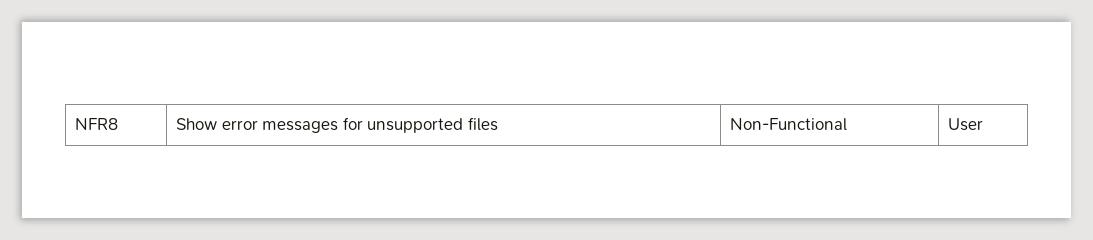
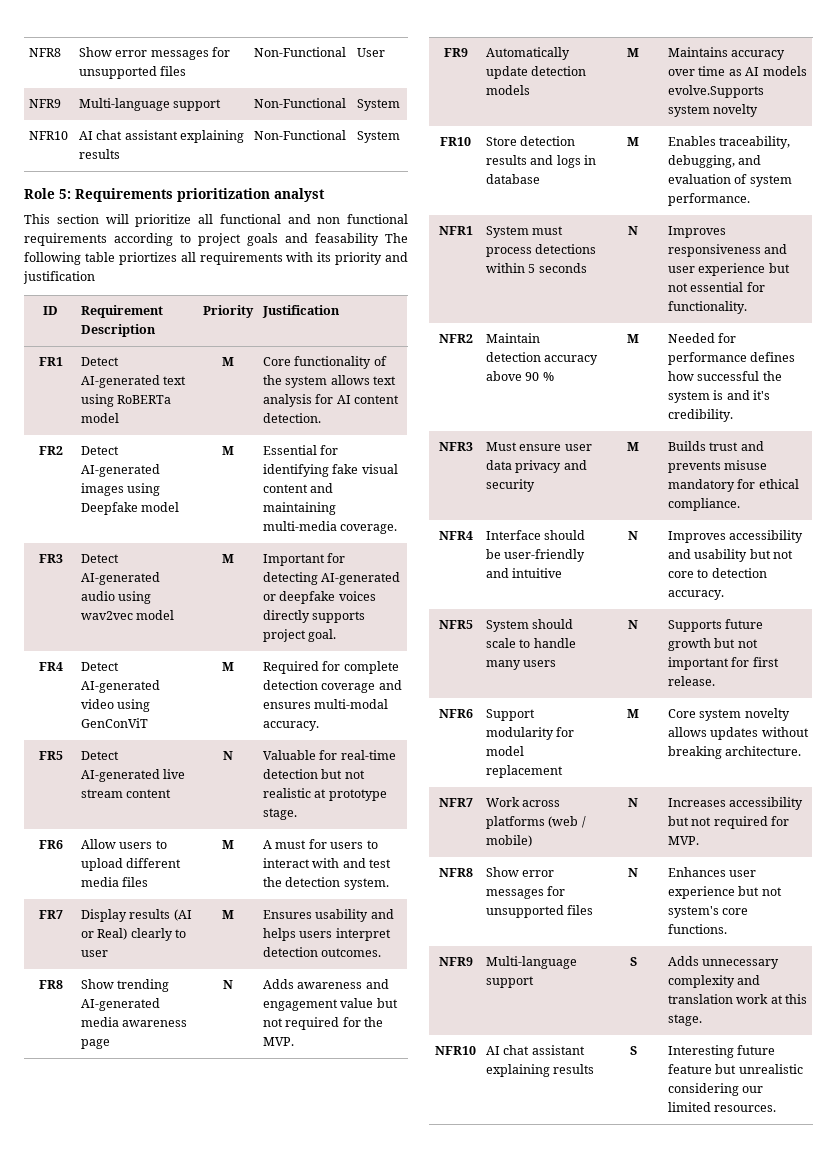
(983, 124) none -> [29,99,62,108] [79,98,222,111] [254,98,347,108] [357,99,401,111] [29,131,69,140] [79,130,245,143] [79,149,121,159] [254,130,347,140] [357,131,401,143] [24,188,325,202] [24,214,408,227] [24,233,408,246] [24,252,408,265] [23,271,95,284] [43,306,58,315] [81,305,164,318] [81,324,157,337] [202,305,254,318] [262,305,341,318] [38,357,63,366] [81,357,120,366] [81,375,187,388] [81,394,172,407] [81,413,120,423] [221,357,234,366] [263,356,387,369] [263,375,397,388] [263,394,400,407] [263,413,322,423] [38,446,63,455] [81,446,120,455] [81,464,161,477] [81,483,161,496] [81,502,180,515] [221,446,234,455] [263,445,339,455] [263,464,398,477] [263,483,334,493] [263,502,337,515] [263,521,398,534] [38,554,63,563] [81,554,120,563] [81,572,161,585] [81,591,152,604] [81,610,175,620] [221,554,234,563] [263,553,346,566] [263,572,401,585] [263,591,376,604] [263,610,366,623] [263,629,337,642] [38,662,63,671] [81,662,120,671] [81,680,161,693] [81,699,151,712] [81,718,149,728] [221,662,234,671] [263,661,399,674] [263,680,402,693] [263,699,389,709] [263,721,320,731] [38,751,63,760] [81,751,120,760] [81,769,186,782] [81,789,172,798] [222,751,233,760] [263,750,396,760] [263,769,365,779] [263,788,387,801] [263,808,298,820] [38,840,63,849] [81,839,167,849] [81,858,182,871] [81,877,149,887] [221,840,234,849] [263,839,378,849] [263,858,392,868] [263,877,389,890] [38,910,63,919] [81,909,192,922] [81,928,187,941] [81,950,109,957] [221,910,234,919] [263,909,394,922] [263,928,391,941] [263,947,382,957] [38,980,63,989] [81,979,170,992] [81,998,161,1011] [81,1017,188,1027] [81,1039,111,1049] [222,980,233,989] [263,979,389,989] [263,998,398,1011] [263,1017,384,1030] [263,1037,295,1046] [443,48,468,57] [486,47,571,60] [486,66,587,79] [486,85,531,95] [627,48,639,57] [668,47,786,60] [668,66,807,76] [668,85,765,98] [668,104,759,117] [440,137,471,146] [486,136,576,146] [486,155,597,168] [486,174,541,184] [627,137,639,146] [668,136,791,149] [668,155,762,168] [668,174,792,187] [668,193,751,206] [438,226,473,235] [486,226,564,238] [486,244,597,257] [486,263,587,273] [628,226,638,235] [668,226,727,238] [668,244,788,257] [668,263,790,276] [668,282,765,292] [668,301,748,314] [438,334,473,343] [486,333,541,343] [486,352,599,365] [486,371,554,381] [627,334,639,343] [668,333,737,343] [668,352,796,365] [668,371,782,381] [668,390,771,403] [668,409,734,422] [438,442,473,451] [486,442,592,451] [486,460,587,473] [486,479,536,492] [627,442,639,451] [668,441,764,451] [668,460,768,473] [668,479,799,492] [668,498,741,511] [438,531,473,540] [486,530,586,540] [486,549,586,562] [486,568,563,578] [628,531,638,540] [668,530,804,543] [668,549,794,562] [668,568,767,578] [668,590,725,600] [438,620,473,629] [486,619,574,632] [486,638,576,648] [486,660,557,670] [628,620,638,629] [668,619,764,632] [668,638,758,651] [668,657,779,670] [668,676,716,686] [438,709,473,718] [486,709,536,721] [486,727,575,740] [486,746,525,756] [486,765,564,778] [627,709,639,718] [668,708,790,721] [668,727,809,740] [668,746,802,759] [438,798,473,807] [486,797,561,807] [486,816,586,829] [486,835,533,847] [628,798,638,807] [668,797,804,810] [668,816,790,829] [668,836,700,845] [438,868,473,877] [486,867,555,877] [486,886,566,899] [486,905,594,918] [628,868,638,877] [668,867,757,877] [668,886,782,899] [668,906,749,918] [668,924,728,934] [438,957,473,966] [486,956,578,969] [486,976,535,988] [629,957,637,966] [668,956,780,969] [668,975,761,988] [668,994,808,1004] [668,1014,703,1026] [435,1046,476,1055] [486,1045,585,1055] [486,1064,595,1077] [629,1046,637,1055] [668,1045,776,1058] [668,1064,803,1074] [668,1083,764,1096] [668,1102,777,1112] // NFR9 | Multi-language support | Non-Functional | System // NFR10 | AI chat assistant explaining results | Non-Functional | System // Role 5: Requirements prioritization analyst // This section will prioritize all functional and non functional requirements according to project goals and feasability The following table priortizes all requirements with its priority and justification // ID | Requirement Description | Priority | Justification // FR1 | Detect AI-generated text using RoBERTa model | M | Core functionality of the system allows text analysis for AI content detection. // FR2 | Detect AI-generated images using Deepfake model | M | Essential for identifying fake visual content and maintaining multi-media coverage. // FR3 | Detect AI-generated audio using wav2vec model | M | Important for detecting AI-generated or deepfake voices directly supports project goal. // FR4 | Detect AI-generated video using GenConViT | M | Required for complete detection coverage and ensures multi-modal accuracy. // FR5 | Detect AI-generated live stream content | N | Valuable for real-time detection but not realistic at prototype stage. // FR6 | Allow users to upload different media files | M | A must for users to interact with and test the detection system. // FR7 | Display results (AI or Real) clearly to user | M | Ensures usability and helps users interpret detection outcomes. // FR8 | Show trending AI-generated media awareness page | N | Adds awareness and engagement value but not required for the MVP. // FR9 | Automatically update detection models | M | Maintains accuracy over time as AI models evolve.Supports system novelty // FR10 | Store detection results and logs in database | M | Enables traceability, debugging, and evaluation of system performance. // NFR1 | System must process detections within 5 seconds | N | Improves responsiveness and user experience but not essential for functionality. // NFR2 | Maintain detection accuracy above 90 % | M | Needed for performance defines how successful the system is and it's credibility. // NFR3 | Must ensure user data privacy and security | M | Builds trust and prevents misuse mandatory for ethical compliance. // NFR4 | Interface should be user-friendly and intuitive | N | Improves accessibility and usability but not core to detection accuracy. // NFR5 | System should scale to handle many users | N | Supports future growth but not important for first release. // NFR6 | Support modularity for model replacement | M | Core system novelty allows updates without breaking architecture. // NFR7 | Work across platforms (web / mobile) | N | Increases accessibility but not required for MVP. // NFR8 | Show error messages for unsupported files | N | Enhances user experience but not system's core functions. // NFR9 | Multi-language support | S | Adds unnecessary complexity and translation work at this stage. // NFR10 | AI chat assistant explaining results | S | Interesting future feature but unrealistic considering our limited resources.

